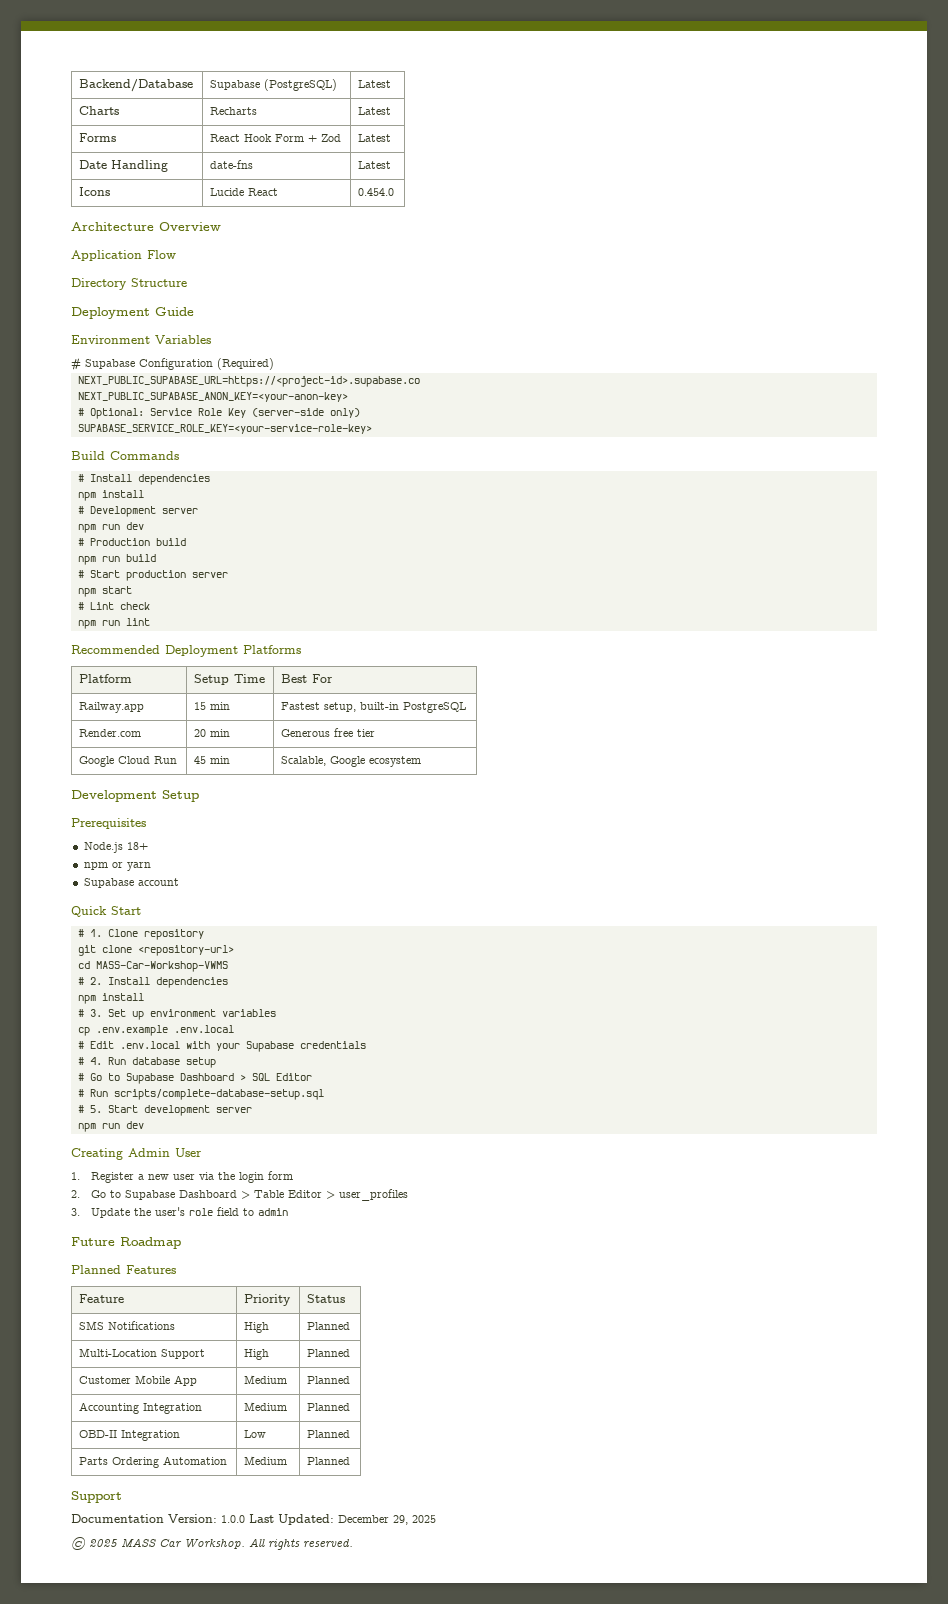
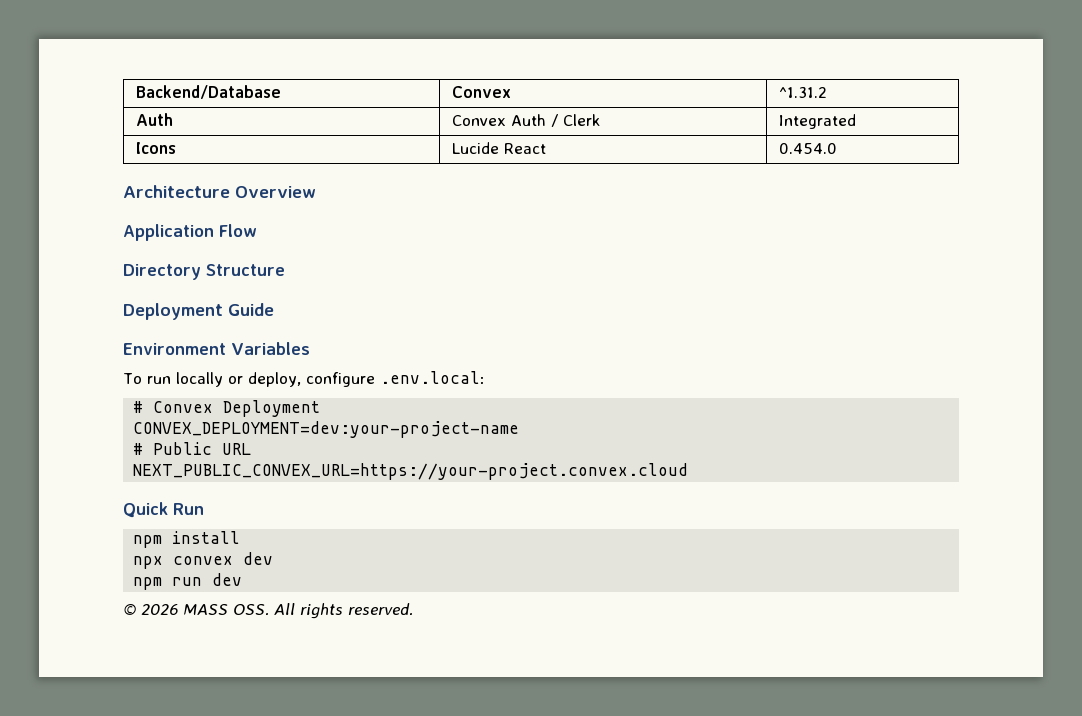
[210,79,338,91] [358,80,392,88] [79,106,120,115] [210,107,258,115] [358,107,392,115] [79,133,117,142] [210,134,342,142] [358,134,392,142] [79,160,169,172] [210,160,254,169] [358,161,392,169] Supabase (PostgreSQL) | Latest // Charts | Recharts | Latest // Forms | React Hook Form + Zod | Latest // Date Handling | date-fns | Latest -> [452,86,512,98] [779,87,828,98] [136,113,174,126] [452,114,601,127] [779,114,857,129] Convex | ^1.31.2 // Auth | Convex Auth / Clerk | Integrated
[71,357,274,371] [77,376,420,387] [77,392,348,402] [77,408,360,419] [77,424,372,434] [71,451,179,460] [77,474,210,485] [77,490,144,501] [77,506,198,517] [77,522,144,533] [77,538,186,546] [77,554,156,565] [77,570,228,581] [77,586,132,597] [77,602,150,610] [77,618,150,629] [71,645,301,657] [79,674,133,683] [194,674,266,685] [281,674,334,683] [79,702,145,713] [194,702,231,710] [281,702,467,713] [79,729,142,737] [194,729,231,737] [281,728,376,737] [79,756,178,767] [194,756,231,764] [281,756,422,767] [71,790,199,802] [71,818,146,829] [83,842,148,853] [83,862,151,871] [83,878,179,888] [71,906,141,917] [77,929,204,940] [77,945,234,956] [77,961,228,972] [77,977,228,988] [77,993,144,1004] [77,1009,276,1020] [77,1025,234,1036] [77,1041,366,1052] [77,1057,216,1068] [77,1073,312,1084] [77,1089,324,1100] [77,1105,252,1116] [77,1121,144,1132] [71,1148,202,1160] [71,1171,293,1183] [71,1189,408,1201] [71,1207,288,1218] [71,1237,181,1249] [71,1265,176,1274] [79,1294,125,1303] [244,1294,292,1306] [307,1294,346,1303] [79,1321,176,1330] [244,1322,270,1333] [307,1322,351,1330] [79,1348,206,1359] [244,1349,270,1360] [307,1349,351,1357] [79,1375,198,1386] [244,1375,288,1384] [307,1376,351,1384] [79,1402,203,1414] [244,1402,288,1411] [307,1403,351,1411] [79,1430,181,1441] [244,1430,267,1438] [307,1430,351,1438] [79,1456,228,1468] [244,1456,288,1465] [307,1457,351,1465] [71,1491,122,1503] [71,1514,436,1525] [71,1537,245,1550] # Supabase Configuration (Required) // NEXT_PUBLIC_SUPABASE_URL=https://<project-id>.supabase.co // NEXT_PUBLIC_SUPABASE_ANON_KEY=<your-anon-key> // # Optional: Service Role Key (server-side only) // SUPABASE_SERVICE_ROLE_KEY=<your-service-role-key> // Build Commands // # Install dependencies // npm install // # Development server // npm run dev // # Production build // npm run build // # Start production server // npm start // # Lint check // npm run lint // Recommended Deployment Platforms // Platform | Setup Time | Best For // Railway.app | 15 min | Fastest setup, built-in PostgreSQL // Render.com | 20 min | Generous free tier // Google Cloud Run | 45 min | Scalable, Google ecosystem // Development Setup // Prerequisites // Node.js 18+ // npm or yarn // Supabase account // Quick Start // # 1. Clone repository // git clone <repository-url> // cd MASS-Car-Workshop-VWMS // # 2. Install dependencies // npm install // # 3. Set up environment variables // cp .env.example .env.local // # Edit .env.local with your Supabase credentials // # 4. Run database setup // # Go to Supabase Dashboard > SQL Editor // # Run scripts/complete-database-setup.sql // # 5. Start development server // npm run dev // Creating Admin User // 1. Register a new user via the login form // 2. Go to Supabase Dashboard > Table Editor > user_profiles // 3. Update the user's role field to admin // Future Roadmap // Planned Features // Feature | Priority | Status // SMS Notifications | High | Planned // Multi-Location Support | High | Planned // Customer Mobile App | Medium | Planned // Accounting Integration | Medium | Planned // OBD-II Integration | Low | Planned // Parts Ordering Automation | Medium | Planned // Support // Documentation Version: 1.0.0 Last Updated: December 29, 2025 // © 2025 MASS Car Workshop. -> [123,371,485,387] [133,400,321,417] [133,421,520,438] [133,442,252,455] [133,463,689,480] [123,502,204,518] [133,531,241,548] [133,552,274,569] [133,573,243,590] [123,604,269,616] To run locally or deploy, configure .env.local: // # Convex Deployment // CONVEX_DEPLOYMENT=dev:your-project-name // # Public URL // NEXT_PUBLIC_CONVEX_URL=https://your-project.convex.cloud // Quick Run // npm install // npx convex dev // npm run dev // © 2026 MASS OSS.

